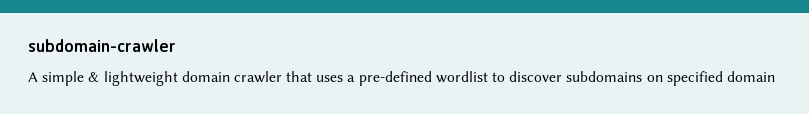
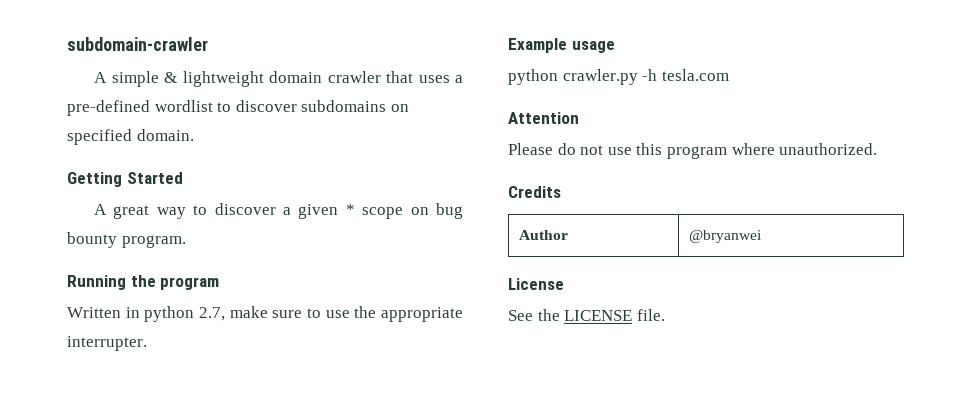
[726,71,775,82] domain -> [136,129,194,141] [67,172,183,187] [94,203,464,219] [67,232,186,248] [67,275,220,290] [67,306,463,322] [67,336,147,351] [508,38,615,53] [508,69,729,85] [508,112,579,124] [508,143,878,159] [508,186,561,198] [519,230,569,240] [689,230,763,243] [508,278,564,290] [508,309,665,321] domain. // Getting Started // A great way to discover a given * scope on bug bounty program. // Running the program // Written in python 2.7, make sure to use the appropriate interrupter. // Example usage // python crawler.py -h tesla.com // Attention // Please do not use this program where unauthorized. // Credits // Author | @bryanwei // License // See the LICENSE file.

